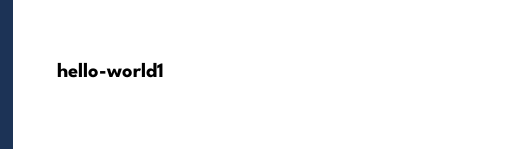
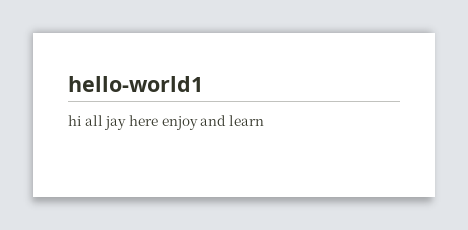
(164, 70) none -> [68,115,264,130] // hi all jay here enjoy and learn

